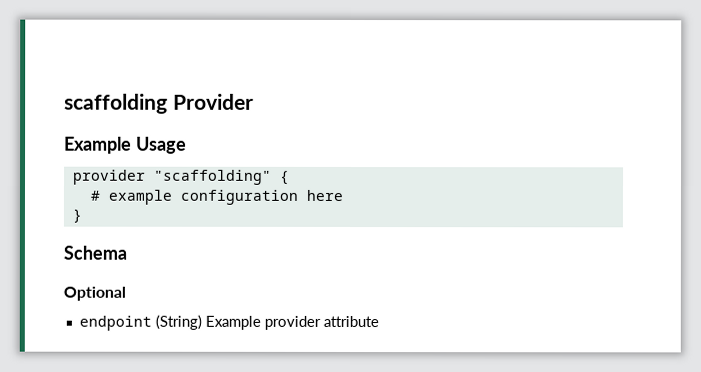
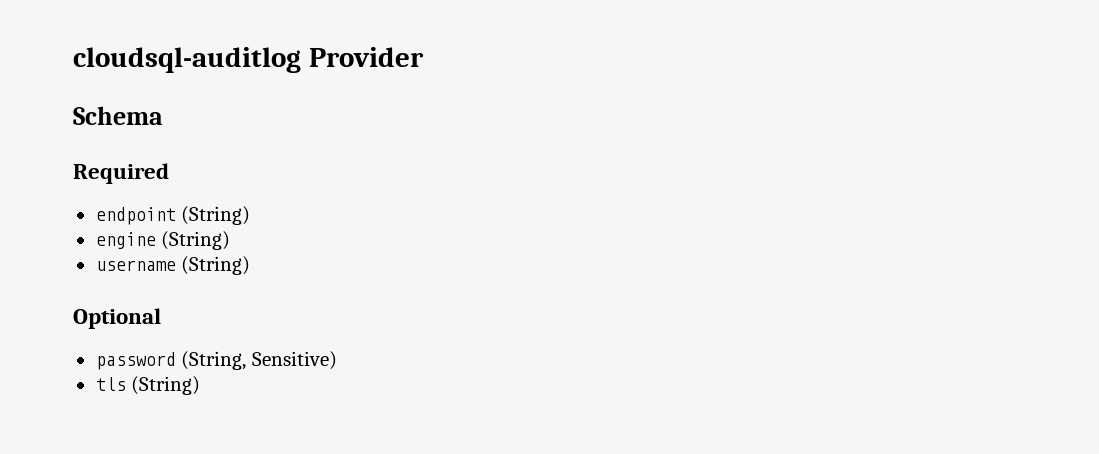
[64,93,168,114] scaffolding -> [73,47,301,73] cloudsql-auditlog
[64,136,187,154] [72,169,290,185] [89,189,343,205] [71,208,82,223] // Example Usage // provider "scaffolding" { // # example configuration here // } -> (424, 57) none
[63,286,126,301] Optional -> [73,163,169,184] Required
[204,315,379,330] Example provider attribute -> [95,231,231,250] [95,256,251,275] [73,308,161,329] [95,351,337,370] [95,376,201,395] // engine (String) // username (String) // Optional // password (String, Sensitive) // tls (String)

